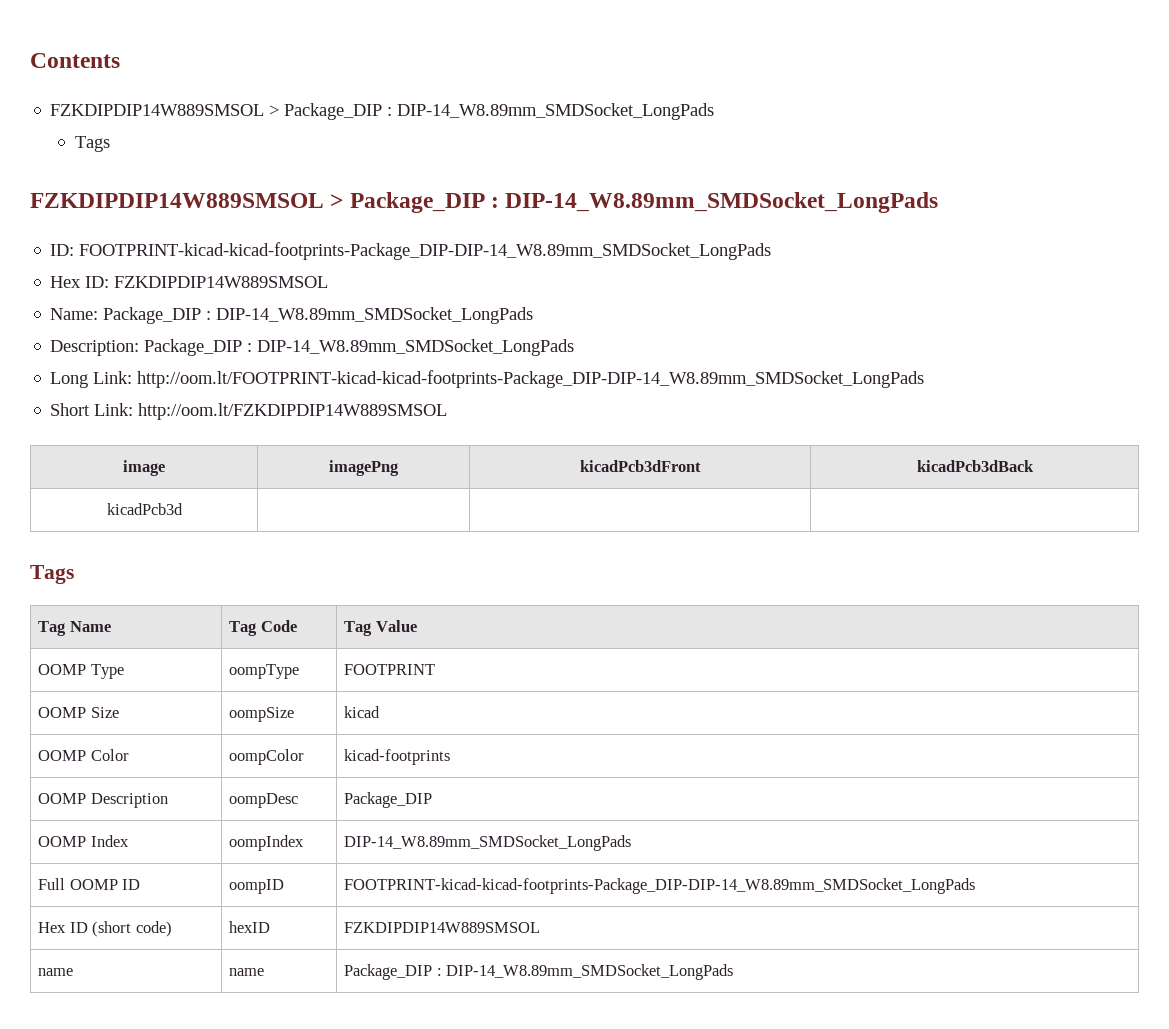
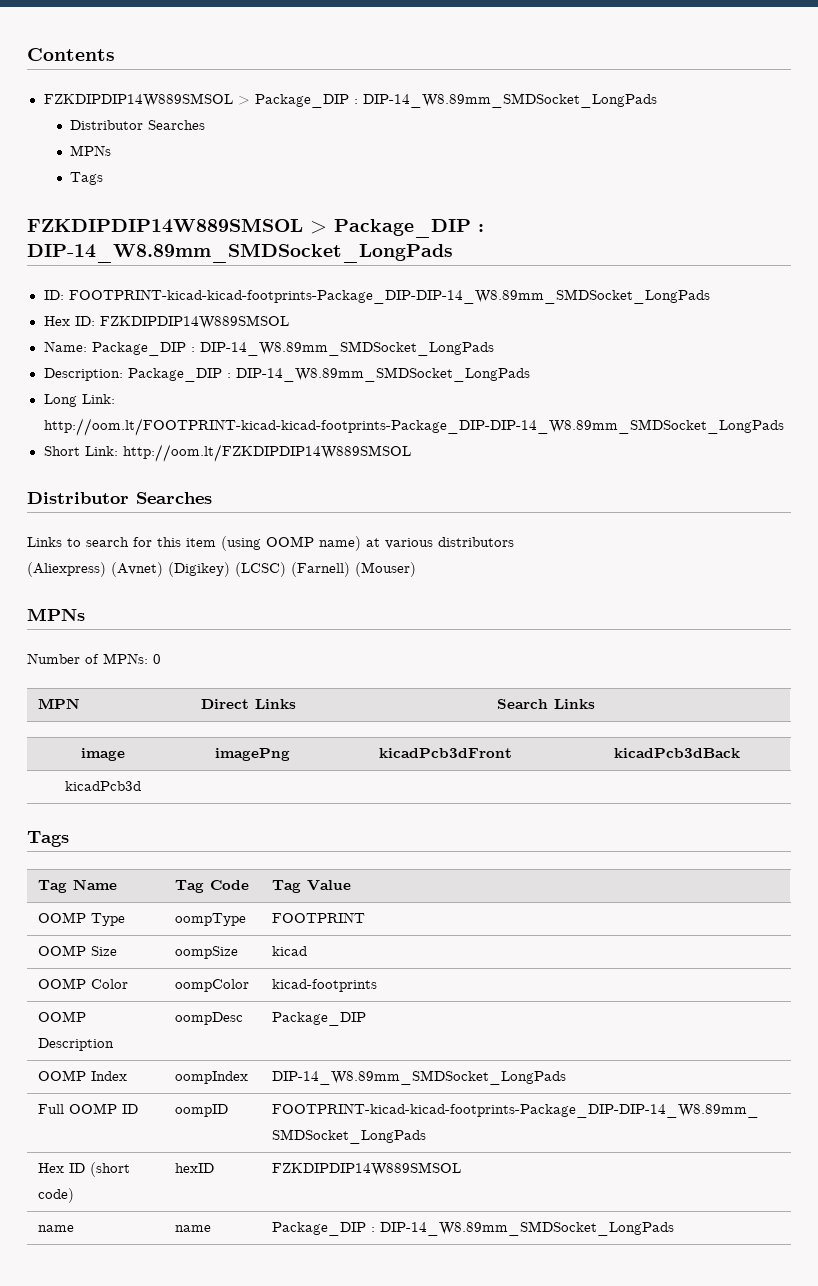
(715, 111) none -> [70,120,206,130] [70,145,112,156] // Distributor Searches // MPNs
(448, 411) none -> [27,492,212,504] [27,536,514,551] [27,562,416,577] [27,608,85,621] [27,653,161,664] [37,698,80,709] [200,699,296,709] [496,699,595,709] // Distributor Searches // Links to search for this item (using OOMP name) at various distributors // (Aliexpress) (Avnet) (Digikey) (LCSC) (Farnell) (Mouser) // MPNs // Number of MPNs: 0 // MPN | Direct Links | Search Links

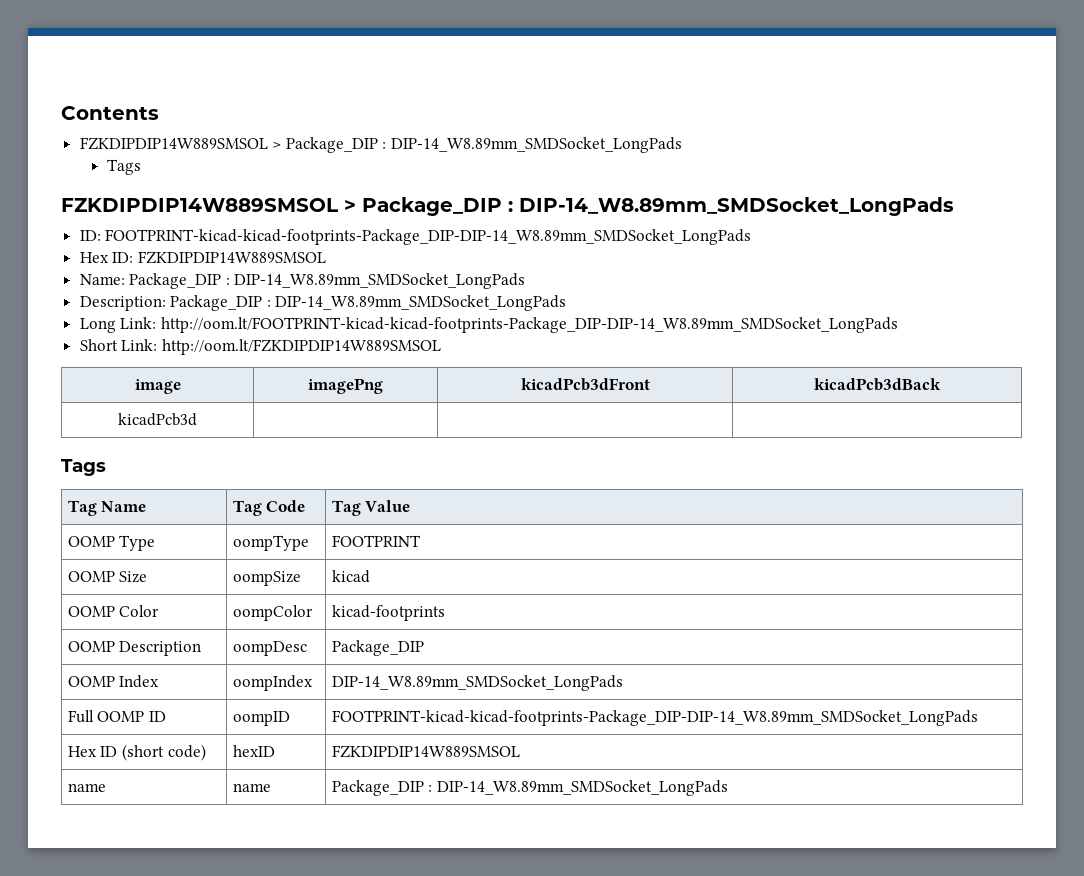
[70,120,206,130] [70,145,112,156] // Distributor Searches // MPNs -> (683, 145) none
[27,492,212,504] [27,536,514,551] [27,562,416,577] [27,608,85,621] [27,653,161,664] [37,698,80,709] [200,699,296,709] [496,699,595,709] // Distributor Searches // Links to search for this item (using OOMP name) at various distributors // (Aliexpress) (Avnet) (Digikey) (LCSC) (Farnell) (Mouser) // MPNs // Number of MPNs: 0 // MPN | Direct Links | Search Links -> (441, 347) none

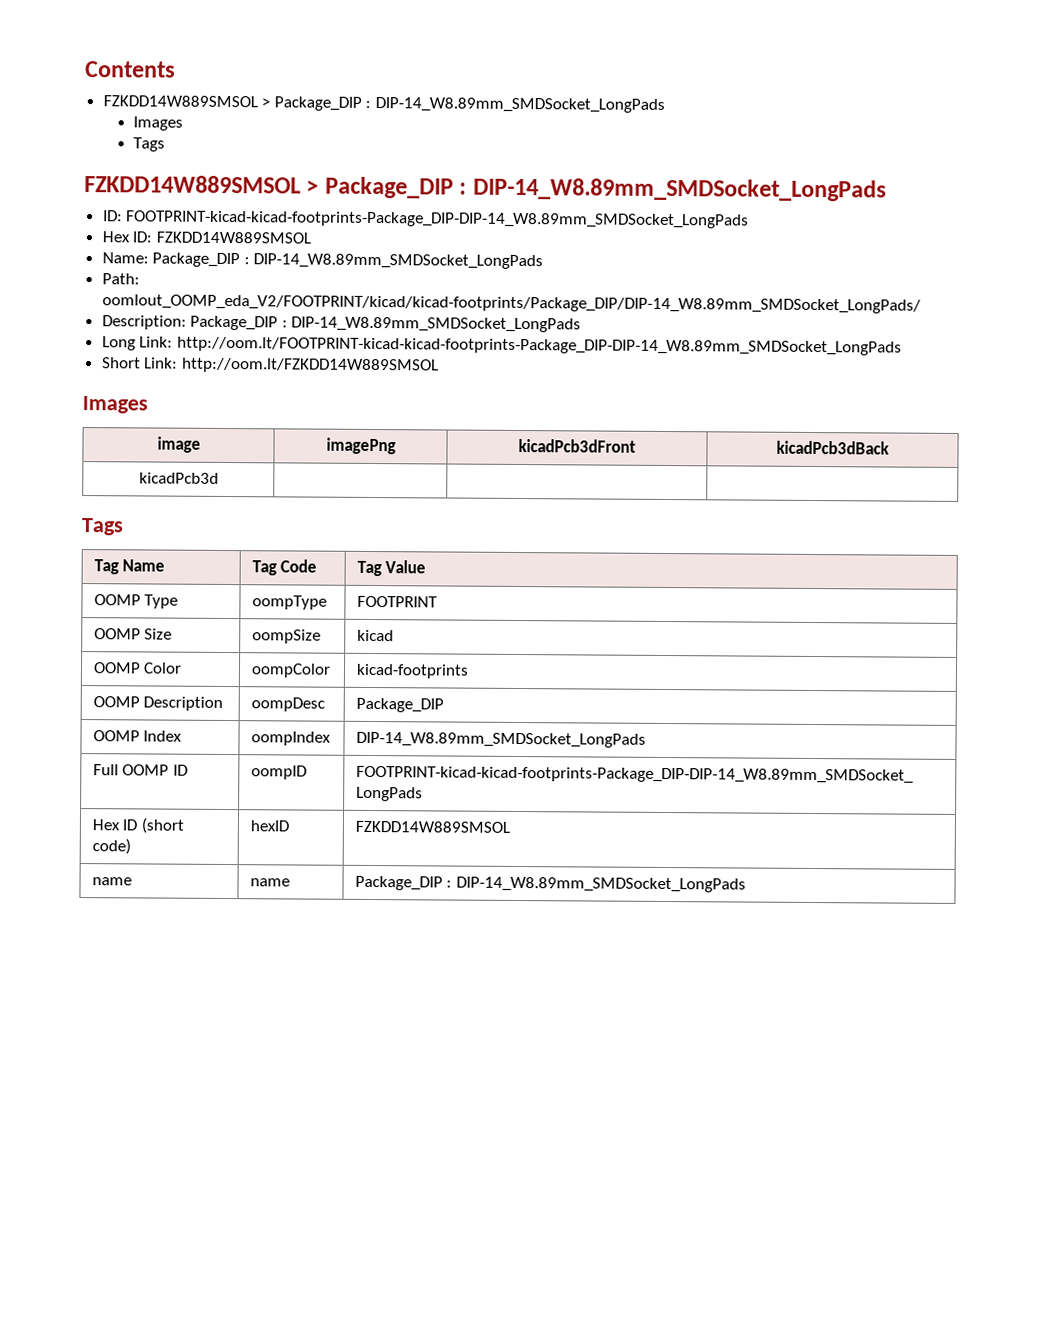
[79,137,683,153] [106,159,141,175] [61,198,338,212] FZKDIPDIP14W889SMSOL > Package_DIP : DIP-14_W8.89mm_SMDSocket_LongPads // Tags // FZKDIPDIP14W889SMSOL -> [102,95,666,113] [133,116,184,131] [133,137,166,152] [84,175,301,194] FZKDD14W889SMSOL > Package_DIP : DIP-14_W8.89mm_SMDSocket_LongPads // Images // Tags // FZKDD14W889SMSOL
[137,251,326,264] FZKDIPDIP14W889SMSOL -> [155,231,311,244] FZKDD14W889SMSOL
(526, 281) none -> [101,273,140,285] [101,294,921,314] // Path: oomlout_OOMP_eda_V2/FOOTPRINT/kicad/kicad-footprints/Package_DIP/DIP-14_W8.89mm_SMDSocket_LongPads/
[161,339,441,355] http://oom.lt/FZKDIPDIP14W889SMSOL -> [181,357,439,374] [82,396,148,414] http://oom.lt/FZKDD14W889SMSOL // Images
[331,745,520,758] FZKDIPDIP14W889SMSOL -> [354,820,510,833] FZKDD14W889SMSOL

